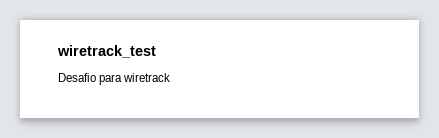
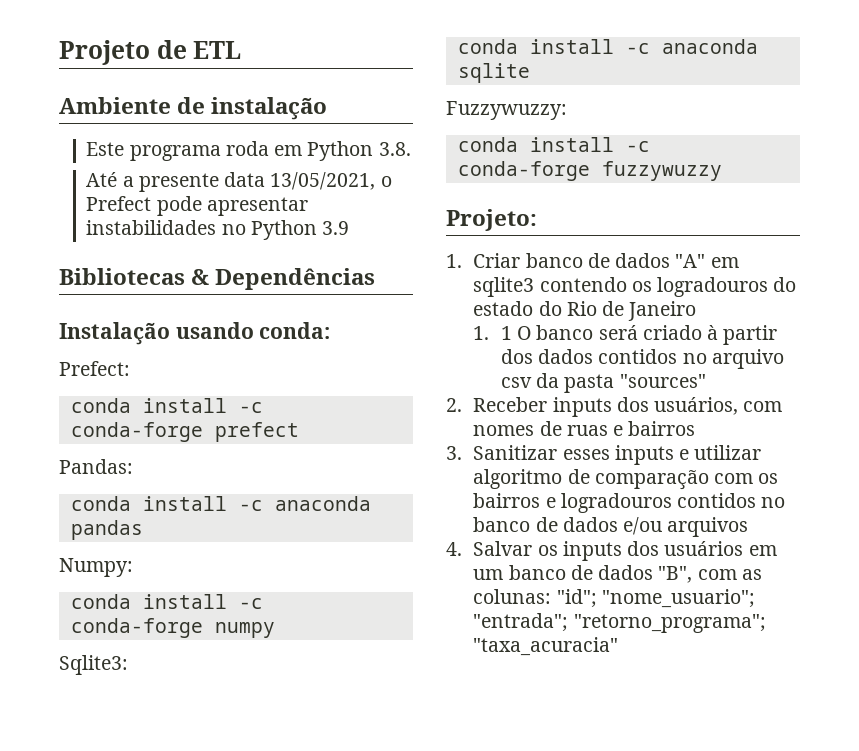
[57,45,156,58] [58,73,171,85] wiretrack_test // Desafio para wiretrack -> [59,40,242,65] [59,97,328,120] [86,141,411,161] [86,172,392,192] [86,196,308,216] [86,220,350,240] [59,268,376,290] [59,322,331,345] [59,361,130,376] [70,398,263,413] [70,422,299,442] [59,459,133,474] [70,496,371,511] [70,520,143,540] [59,558,133,577] [70,594,263,609] [70,618,275,638] [59,655,128,675] [457,39,758,54] [457,63,530,83] [446,101,567,120] [457,137,650,152] [457,161,722,181] [446,209,537,231] [446,253,739,268] [473,277,797,297] [473,301,697,321] [473,325,778,345] [500,349,784,369] [500,373,706,393] [446,397,783,417] [473,421,696,436] [446,445,762,465] [473,469,779,490] [473,493,786,513] [473,517,749,537] [446,541,777,561] [473,565,762,583] [473,589,755,608] [473,613,766,633] [473,637,619,656] Projeto de ETL // Ambiente de instalação // Este programa roda em Python 3.8. // Até a presente data 13/05/2021, o Prefect pode apresentar instabilidades no Python 3.9 // Bibliotecas & Dependências // Instalação usando conda: // Prefect: // conda install -c conda-forge prefect // Pandas: // conda install -c anaconda pandas // Numpy: // conda install -c conda-forge numpy // Sqlite3: // conda install -c anaconda sqlite // Fuzzywuzzy: // conda install -c conda-forge fuzzywuzzy // Projeto: // 1. Criar banco de dados "A" em sqlite3 contendo os logradouros do estado do Rio de Janeiro // 1. 1 O banco será criado à partir dos dados contidos no arquivo csv da pasta "sources" // 2. Receber inputs dos usuários, com nomes de ruas e bairros // 3. Sanitizar esses inputs e utilizar algoritmo de comparação com os bairros e logradouros contidos no banco de dados e/ou arquivos // 4. Salvar os inputs dos usuários em um banco de dados "B", com as colunas: "id"; "nome_usuario"; "entrada"; "retorno_programa"; "taxa_acuracia"

